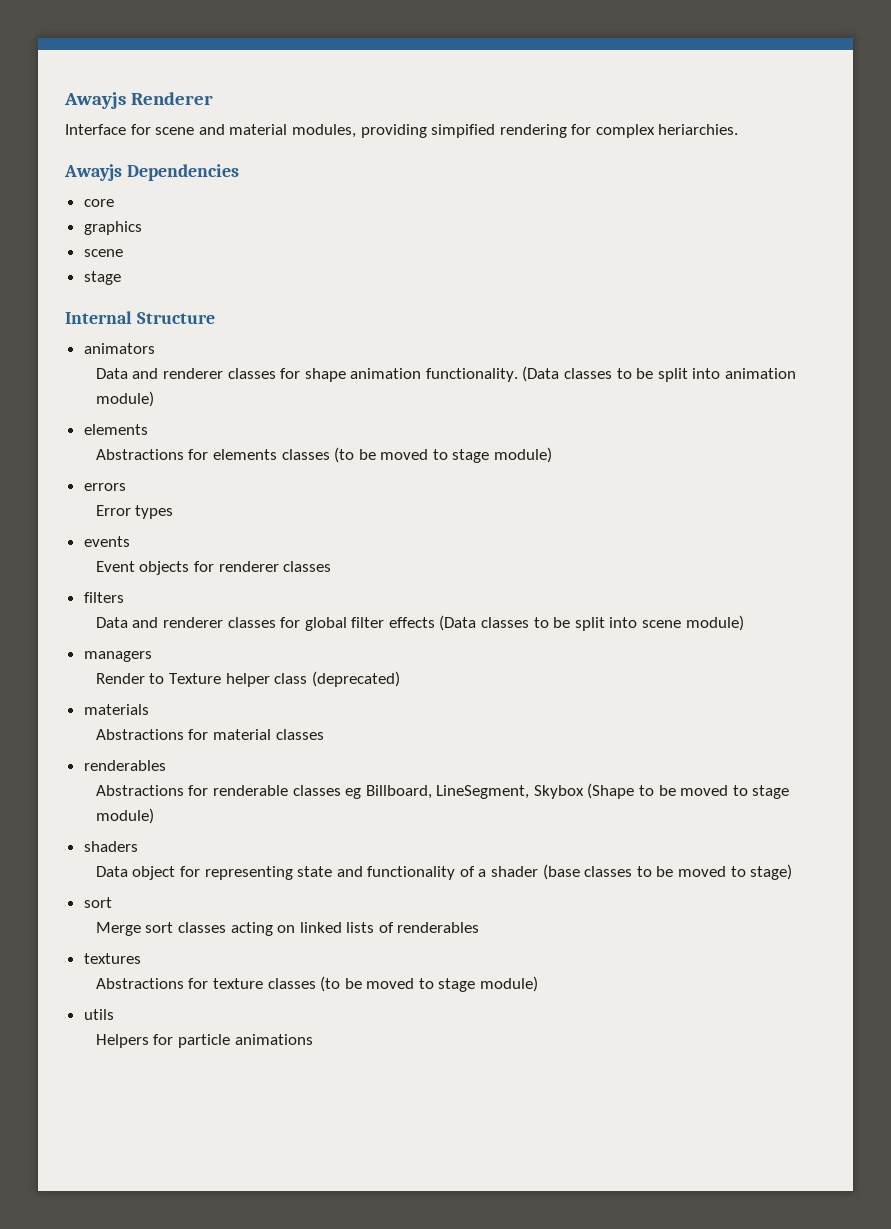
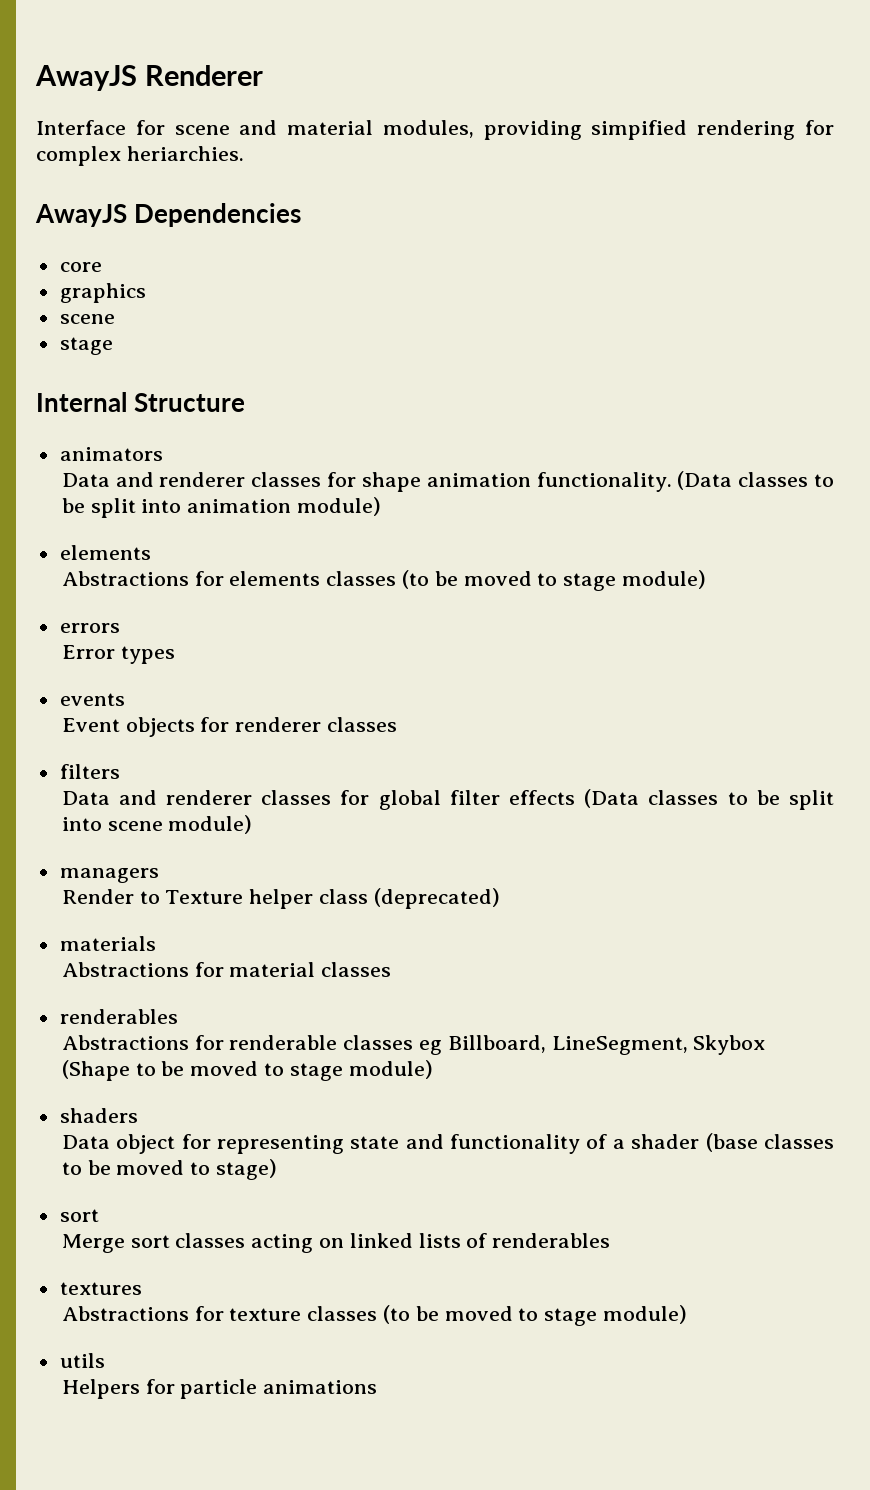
[64,92,126,109] Awayjs -> [35,65,137,91] AwayJS
[64,164,122,181] Awayjs -> [35,204,127,227] AwayJS

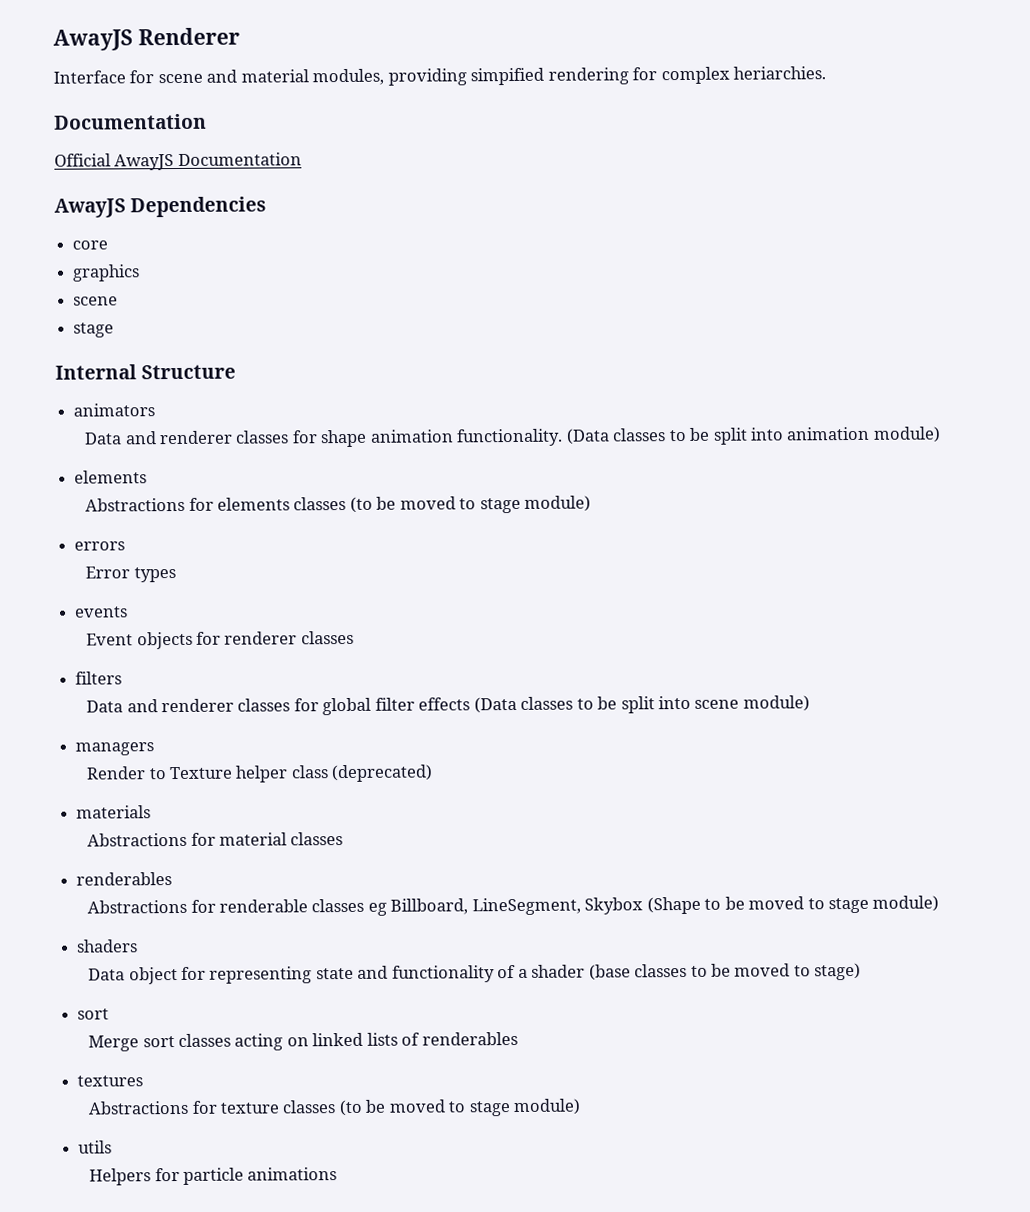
(244, 153) none -> [54,113,207,130] [54,152,302,171] // Documentation // Official AwayJS Documentation

